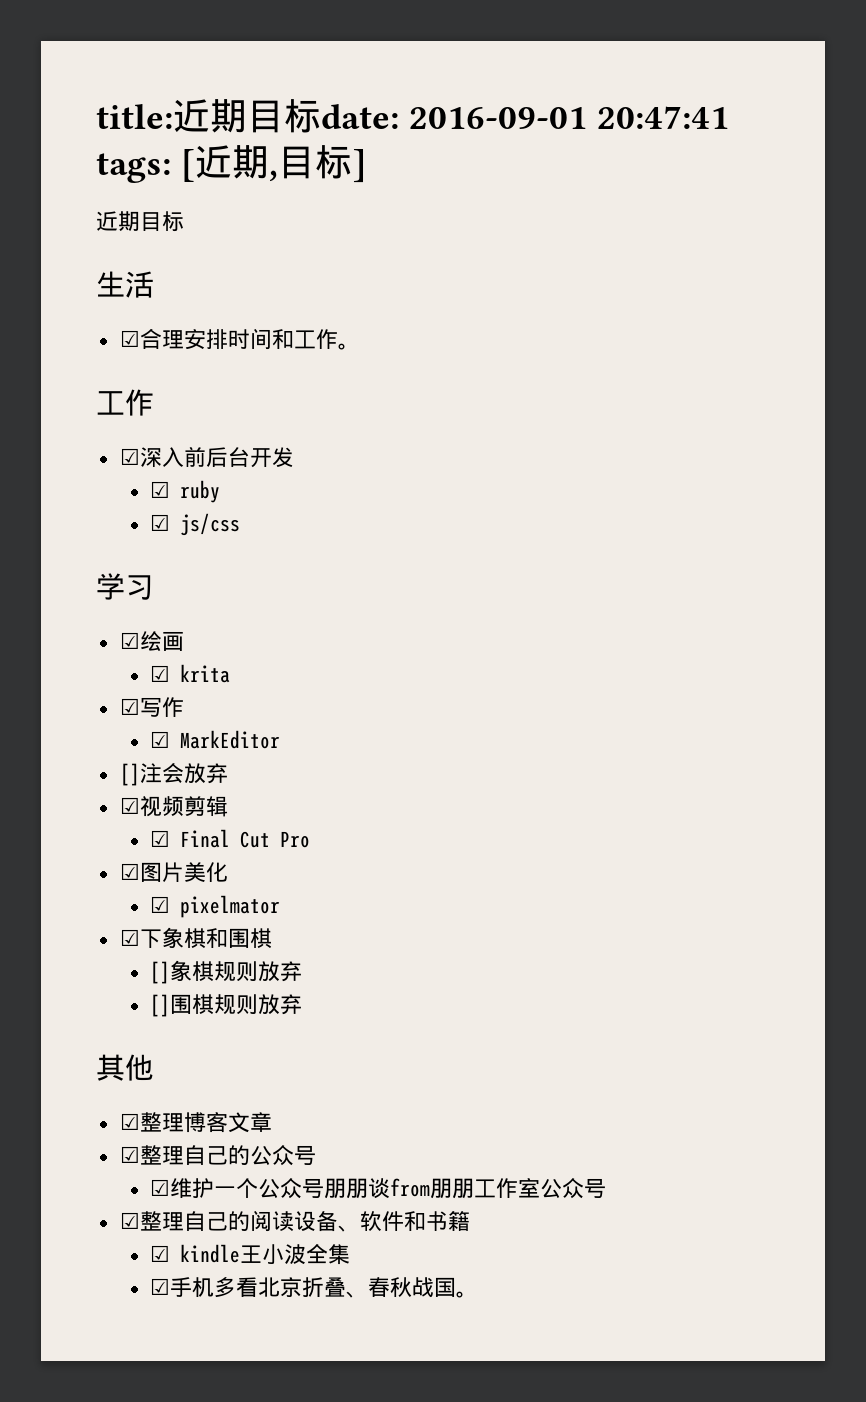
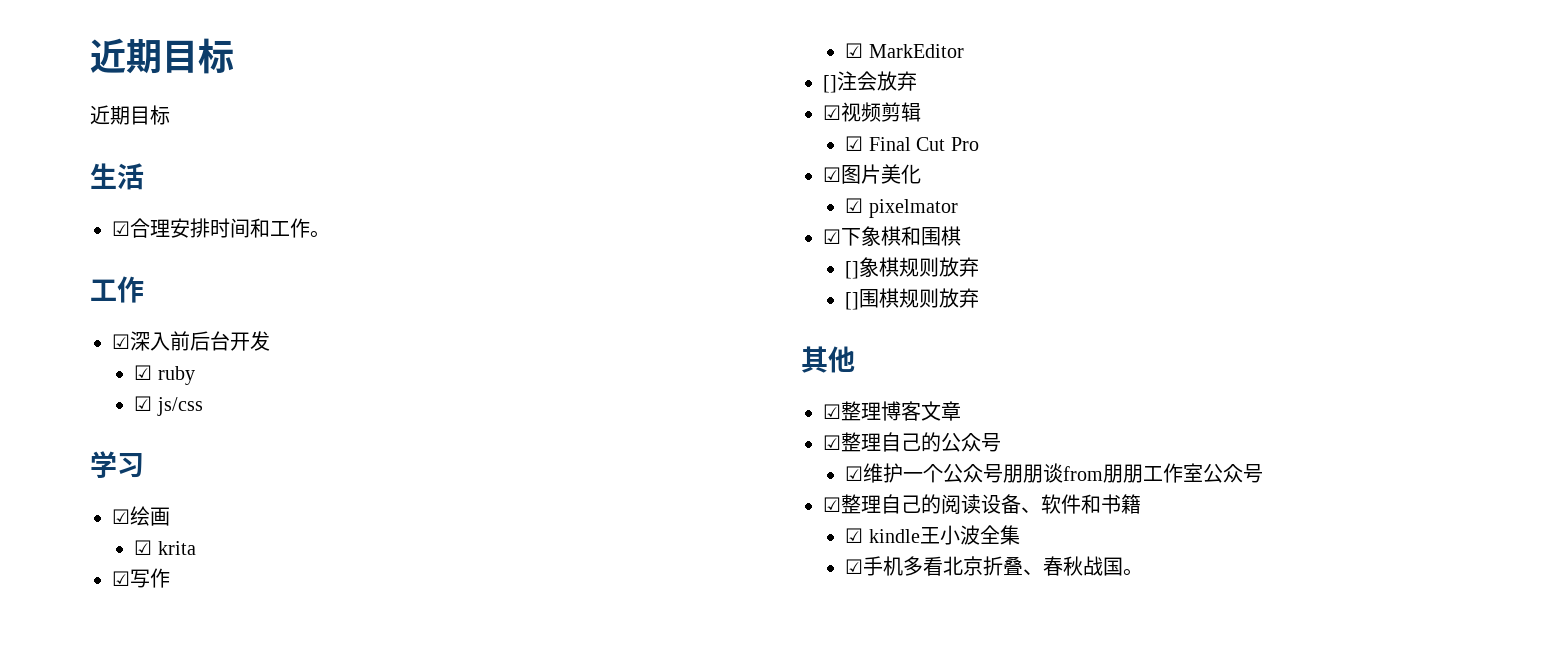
[96,99,729,133] [96,145,366,183] title:近期目标date: 2016-09-01 20:47:41 tags: [近期,目标] -> [90,38,234,74] 近期目标

